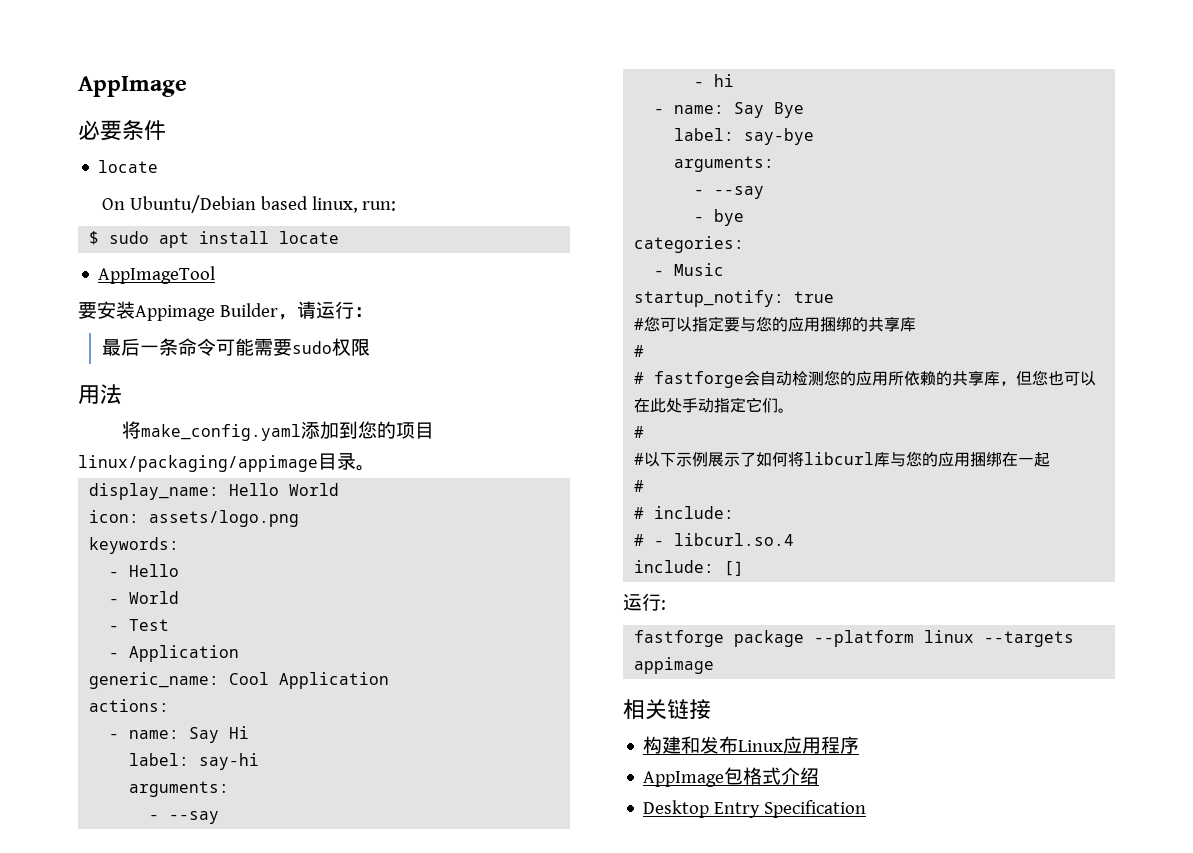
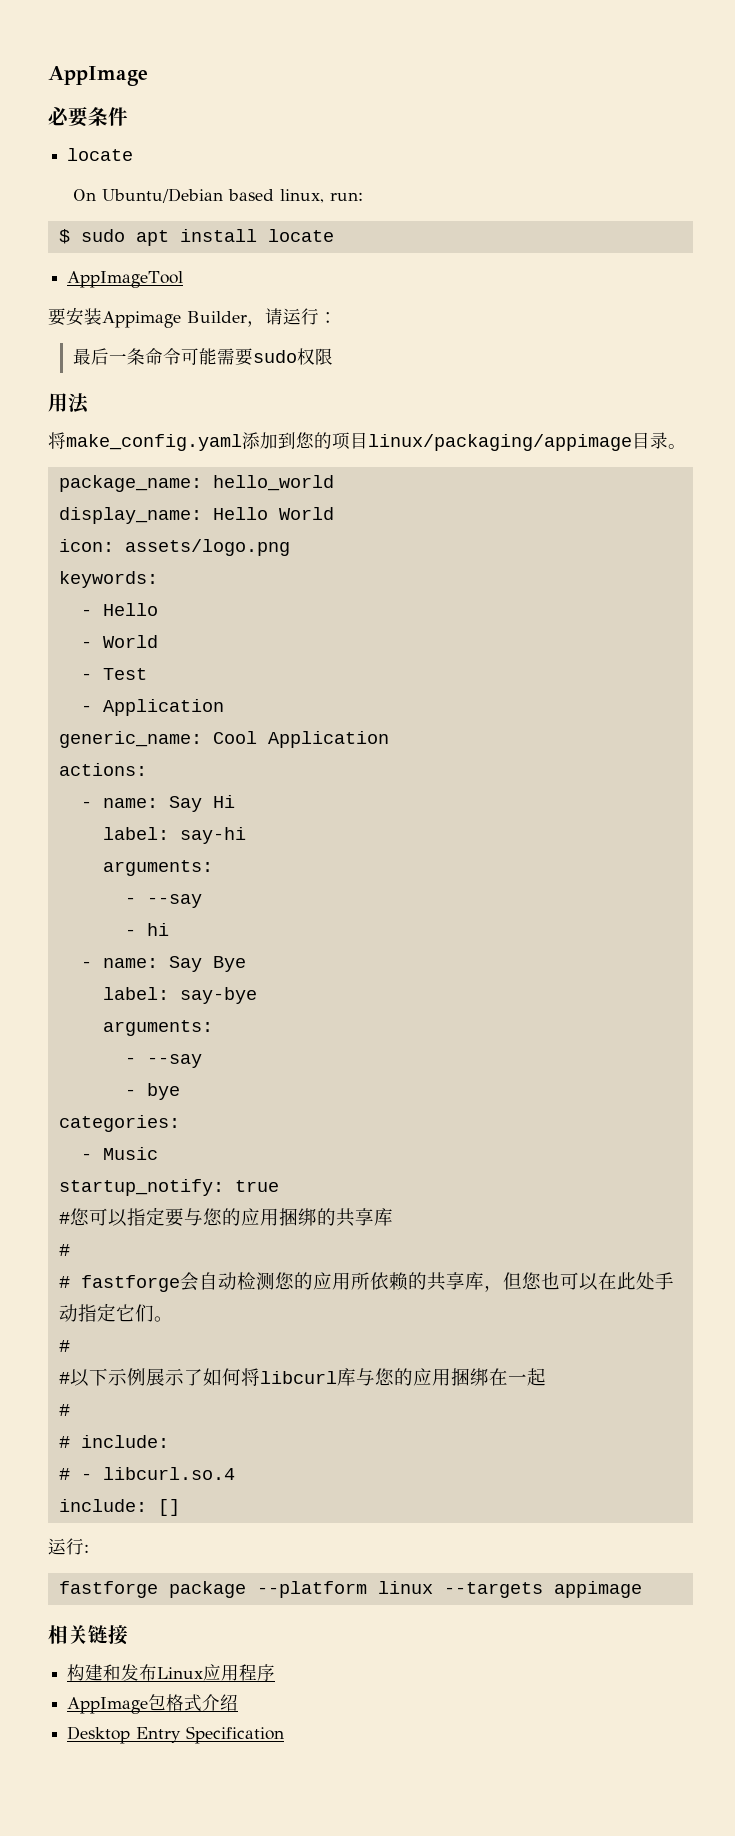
(375, 468) none -> [58,475,334,492] // package_name: hello_world

